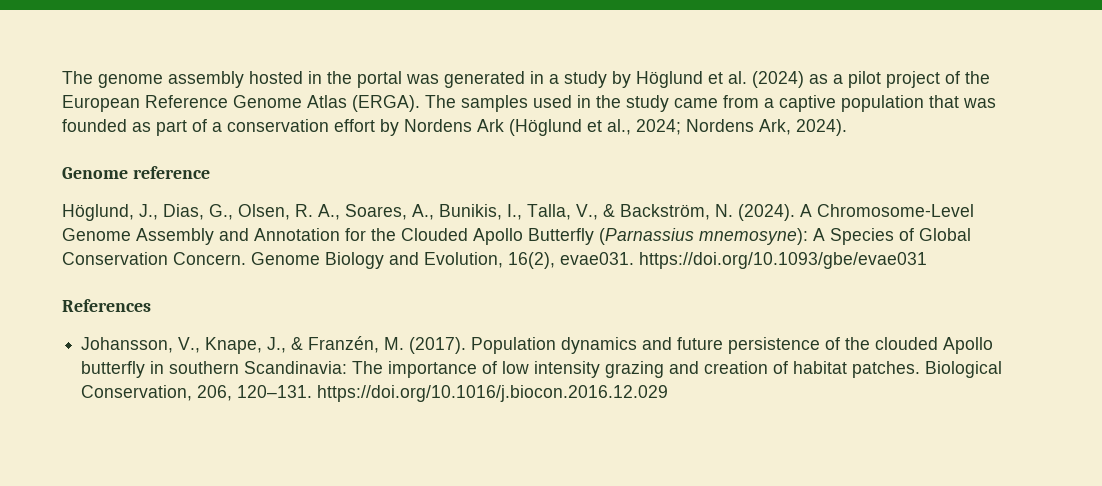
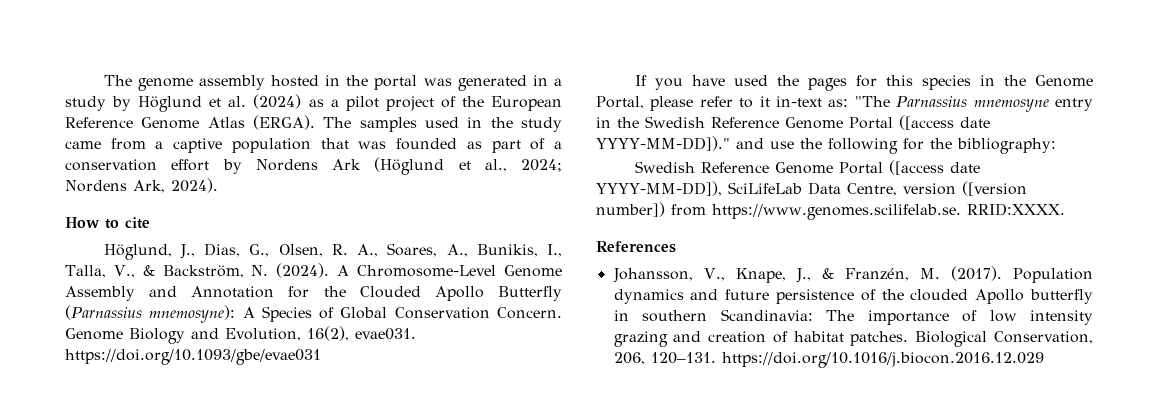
[62,166,210,179] Genome reference -> [65,217,150,229] How to cite
(927, 260) none -> [634,75,1093,91] [596,96,1093,112] [596,115,990,130] [596,136,1056,154] [634,160,980,175] [596,181,1027,196] [596,202,1065,220] // If you have used the pages for this species in the Genome Portal, please refer to it in-text as: "The Parnassius mnemosyne entry in the Swedish Reference Genome Portal ([access date YYYY-MM-DD])." and use the following for the bibliography: // Swedish Reference Genome Portal ([access date YYYY-MM-DD]), SciLifeLab Data Centre, version ([version number]) from https://www.genomes.scilifelab.se. RRID:XXXX.

